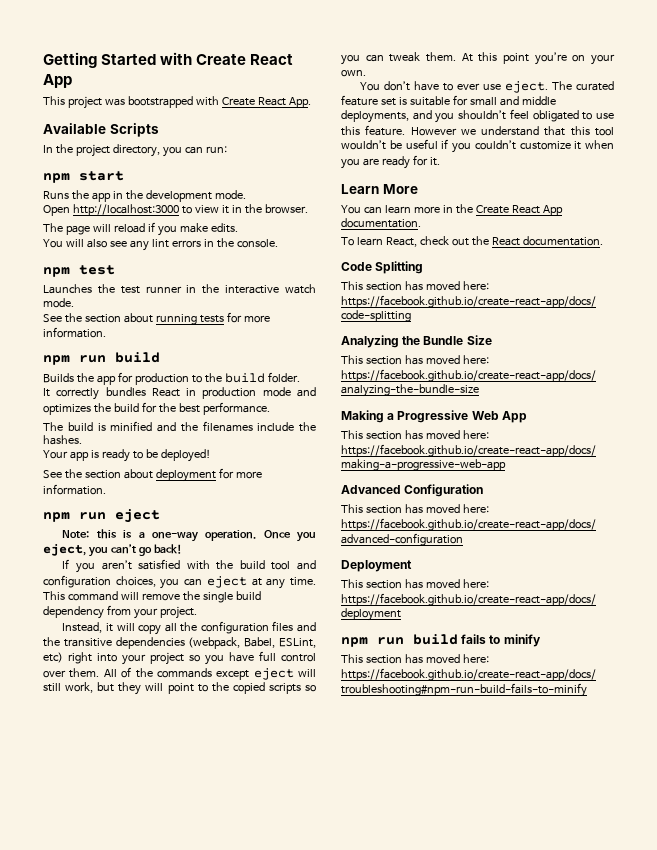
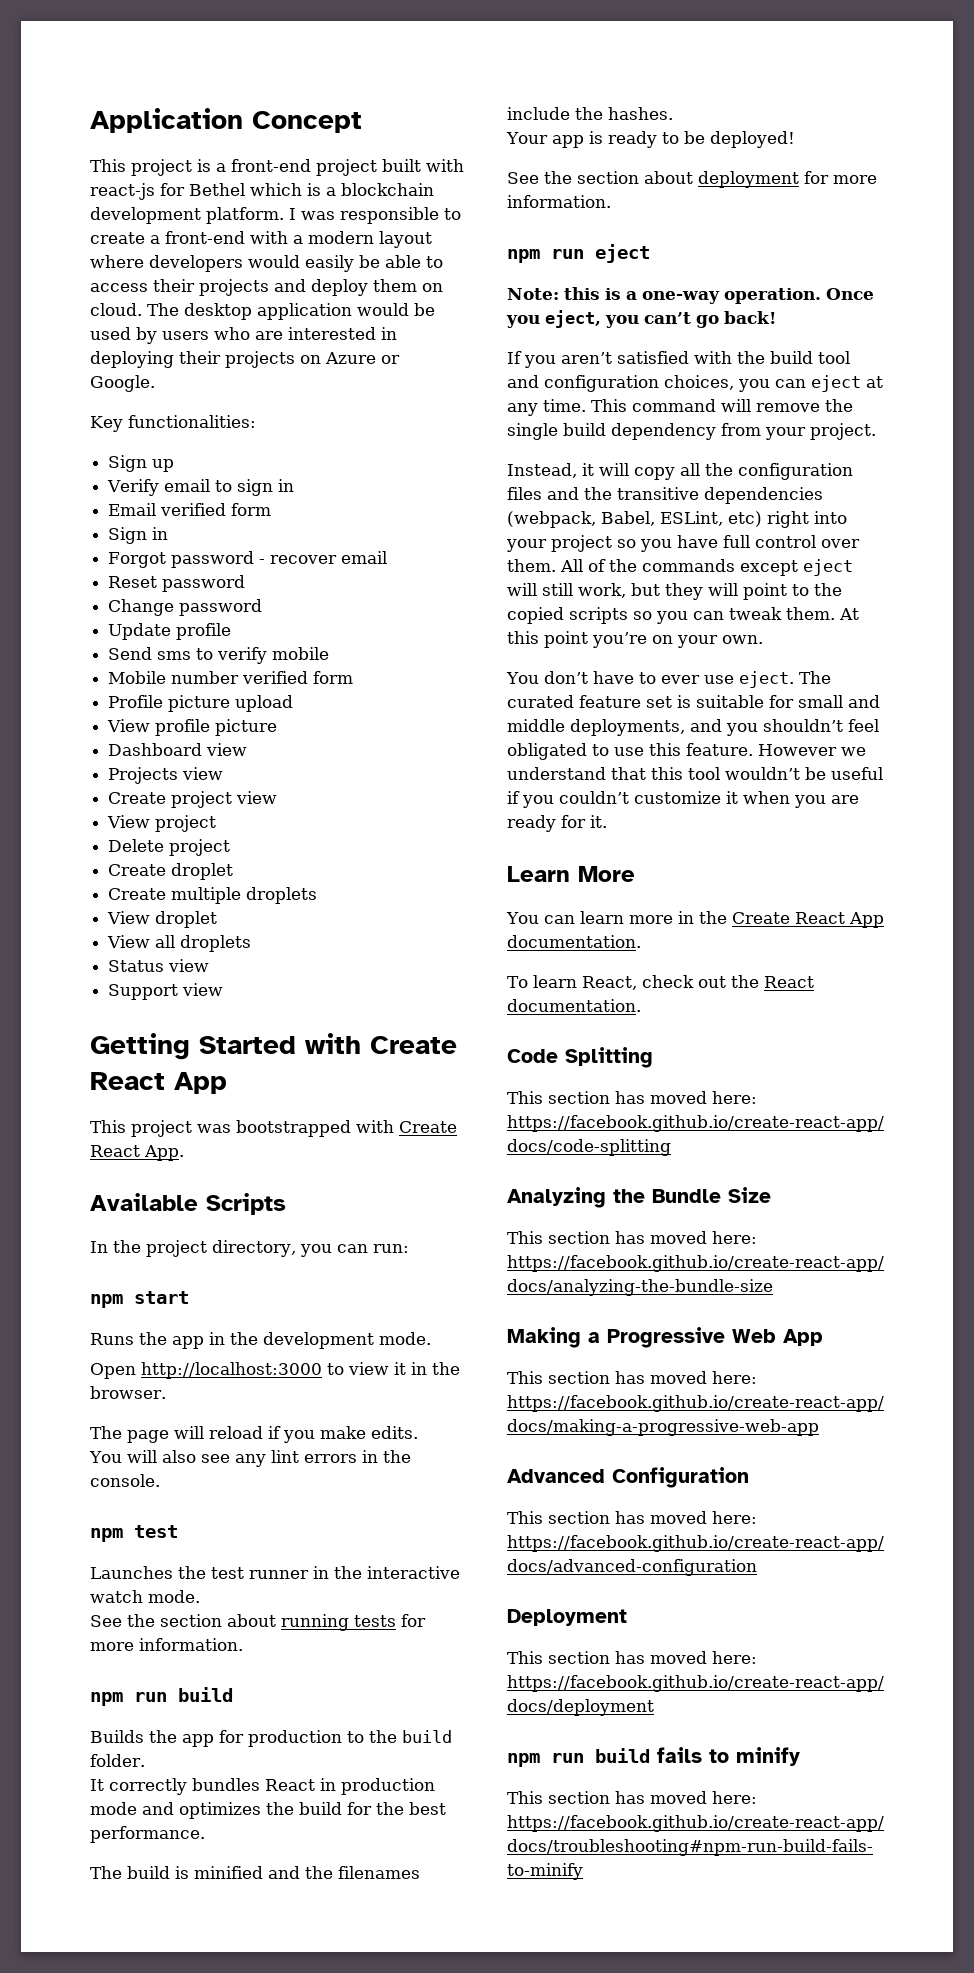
(43, 60) none -> [90,108,362,133] [90,159,464,176] [90,183,434,200] [90,207,461,224] [90,231,432,248] [90,255,443,272] [90,279,443,296] [90,303,435,320] [90,327,397,344] [90,351,400,368] [90,375,155,392] [90,415,256,432] [108,455,175,472] [107,479,295,496] [108,503,272,516] [108,527,169,544] [108,551,388,568] [108,575,246,592] [108,599,263,616] [108,623,232,640] [108,647,330,664] [108,671,354,684] [108,695,294,712] [107,719,278,736] [108,743,248,756] [108,767,224,784] [108,791,278,808] [107,815,217,832] [108,839,231,856] [108,863,234,880] [108,887,318,904] [107,911,218,928] [107,935,252,952] [108,959,210,972] [108,983,224,1000] Application Concept // This project is a front-end project built with react-js for Bethel which is a blockchain development platform. I was responsible to create a front-end with a modern layout where developers would easily be able to access their projects and deploy them on cloud. The desktop application would be used by users who are interested in deploying their projects on Azure or Google. // Key functionalities: // Sign up // Verify email to sign in // Email verified form // Sign in // Forgot password - recover email // Reset password // Change password // Update profile // Send sms to verify mobile // Mobile number verified form // Profile picture upload // View profile picture // Dashboard view // Projects view // Create project view // View project // Delete project // Create droplet // Create multiple droplets // View droplet // View all droplets // Status view // Support view //

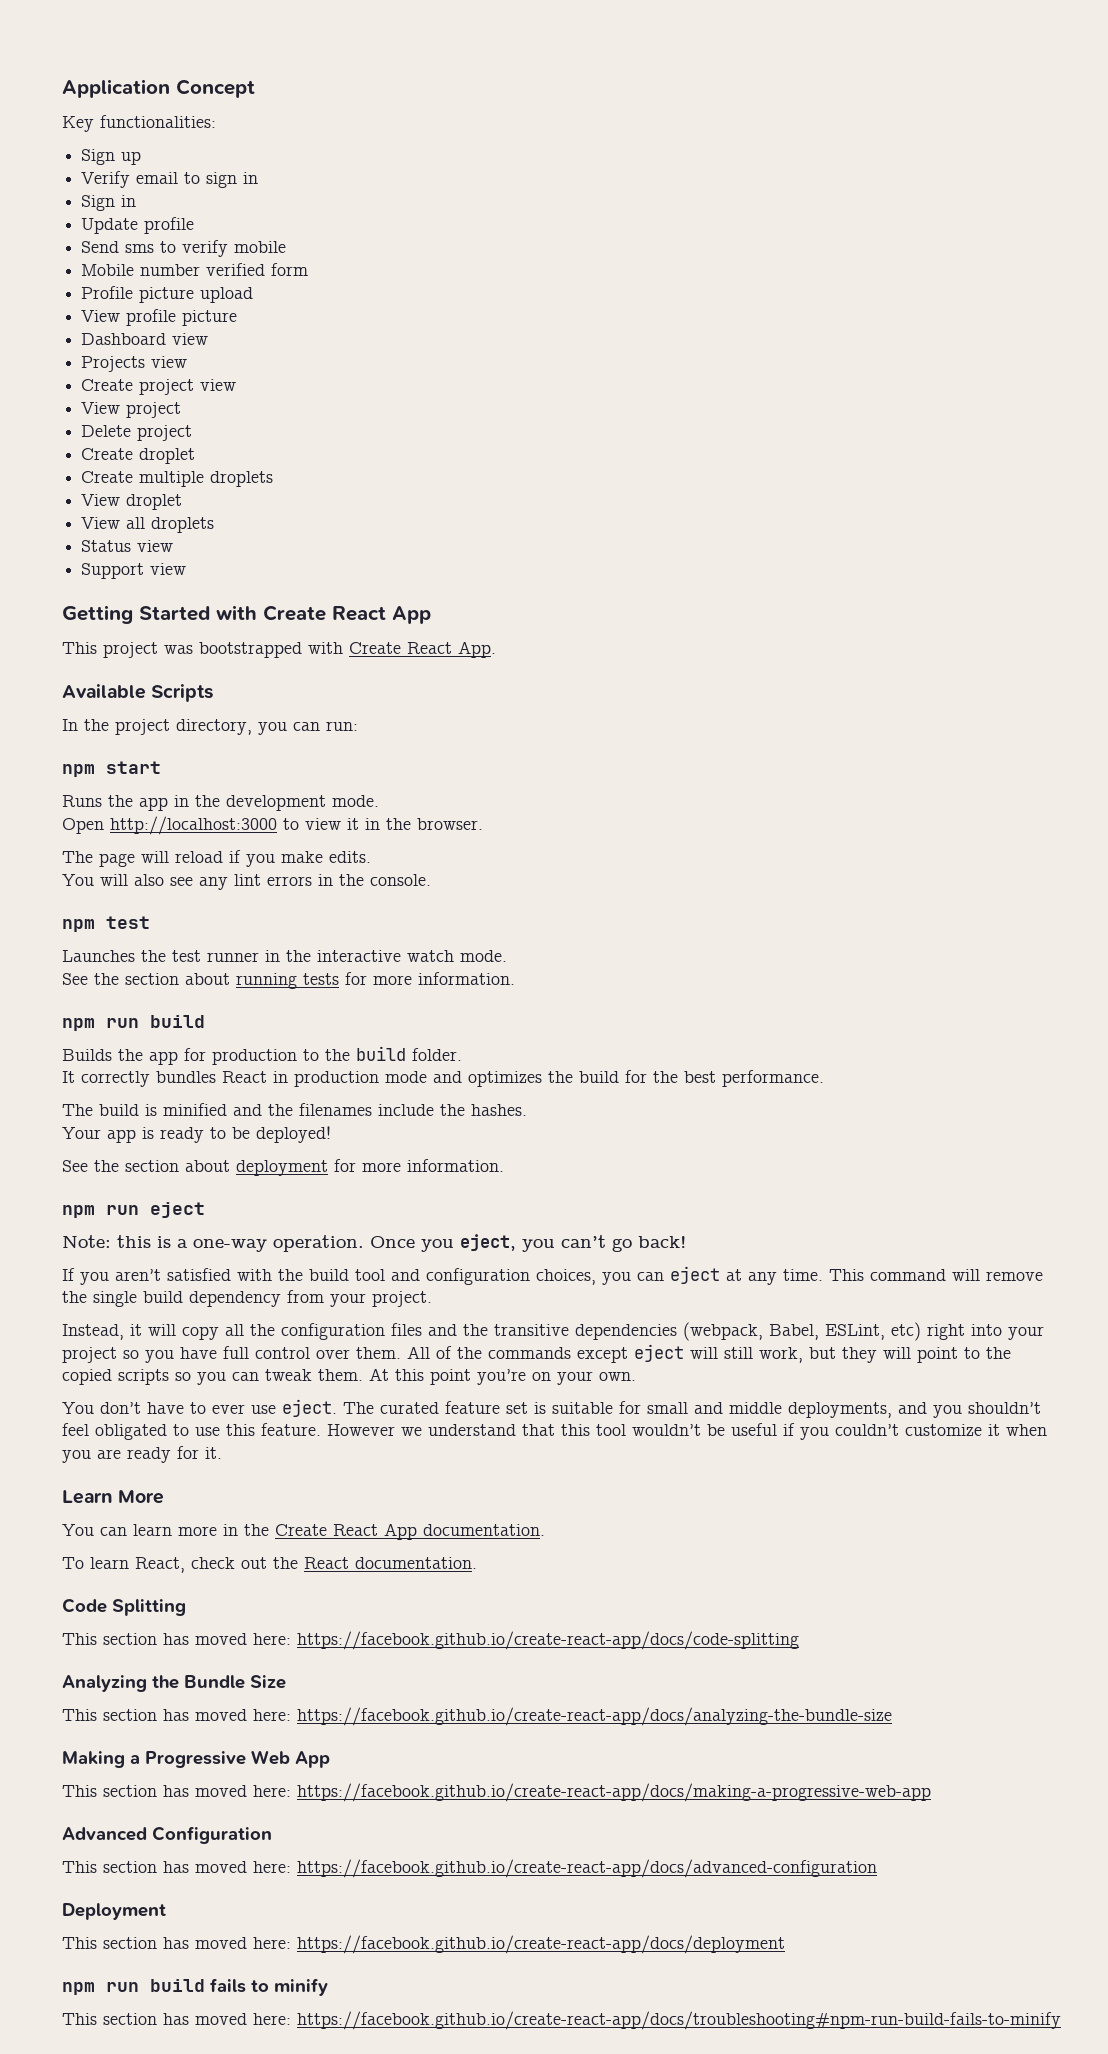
[90,159,464,176] [90,183,434,200] [90,207,461,224] [90,231,432,248] [90,255,443,272] [90,279,443,296] [90,303,435,320] [90,327,397,344] [90,351,400,368] [90,375,155,392] // This project is a front-end project built with react-js for Bethel which is a blockchain development platform. I was responsible to create a front-end with a modern layout where developers would easily be able to access their projects and deploy them on cloud. The desktop application would be used by users who are interested in deploying their projects on Azure or Google. -> (255, 88) none
[108,503,272,516] // Email verified form -> (259, 178) none
[108,551,388,568] [108,575,246,592] [108,599,263,616] // Forgot password - recover email // Reset password // Change password -> (137, 201) none

